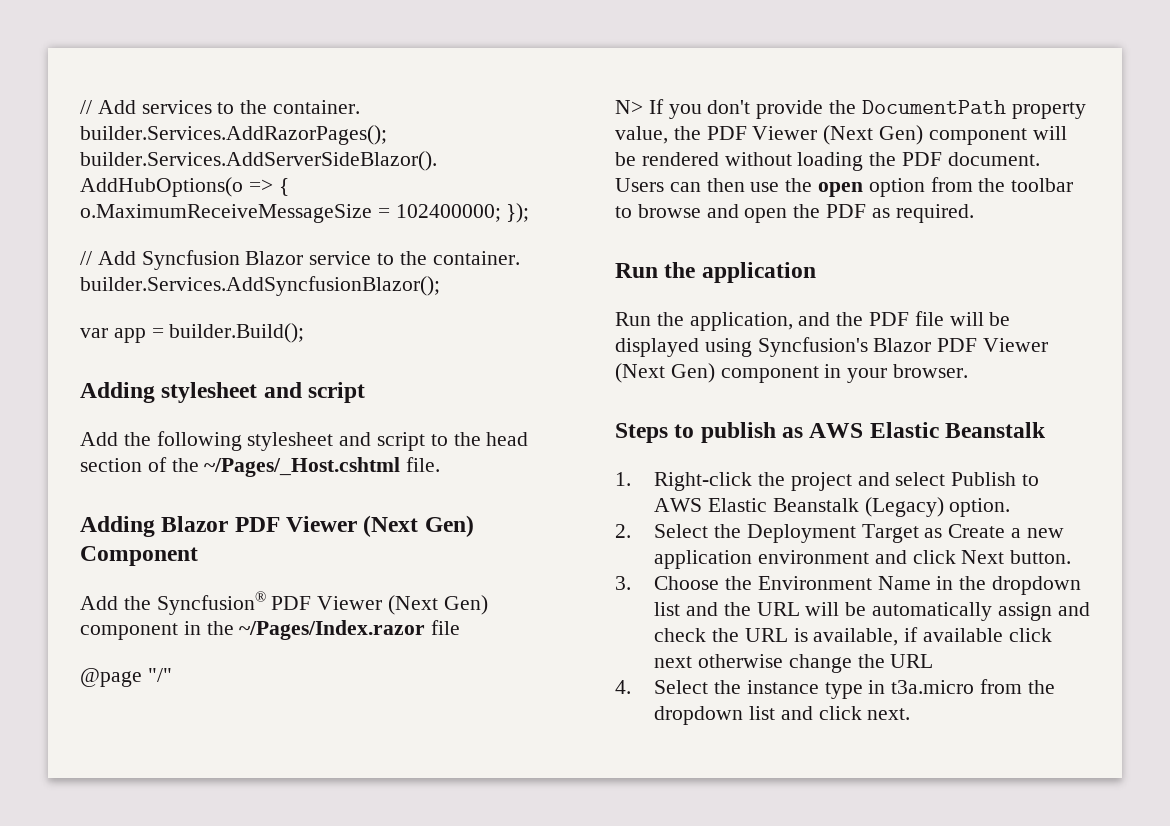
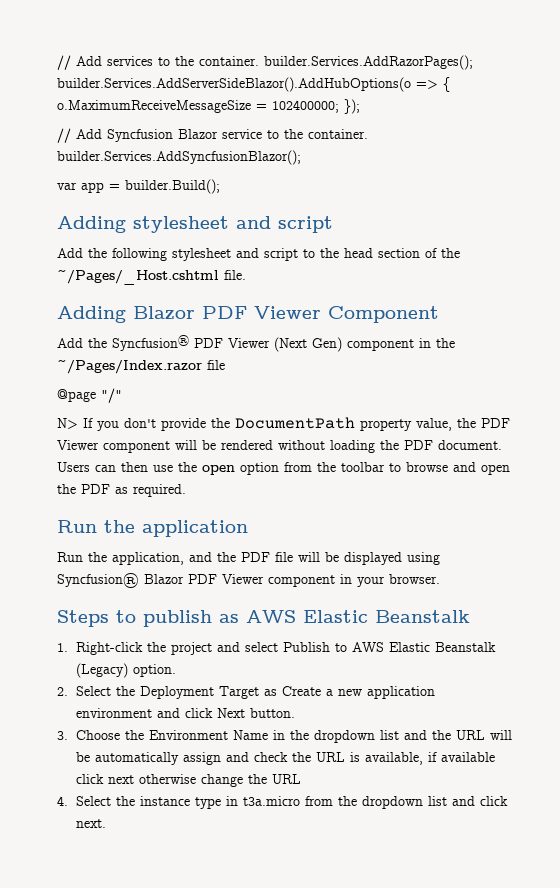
[363,515,474,537] (Next Gen) -> (321, 312) none
[823,125,924,145] (Next Gen) -> (99, 445) none
[757,337,1049,357] [615,363,715,383] Syncfusion's Blazor PDF Viewer (Next Gen) -> [57,573,264,588] Syncfusion® Blazor PDF Viewer

